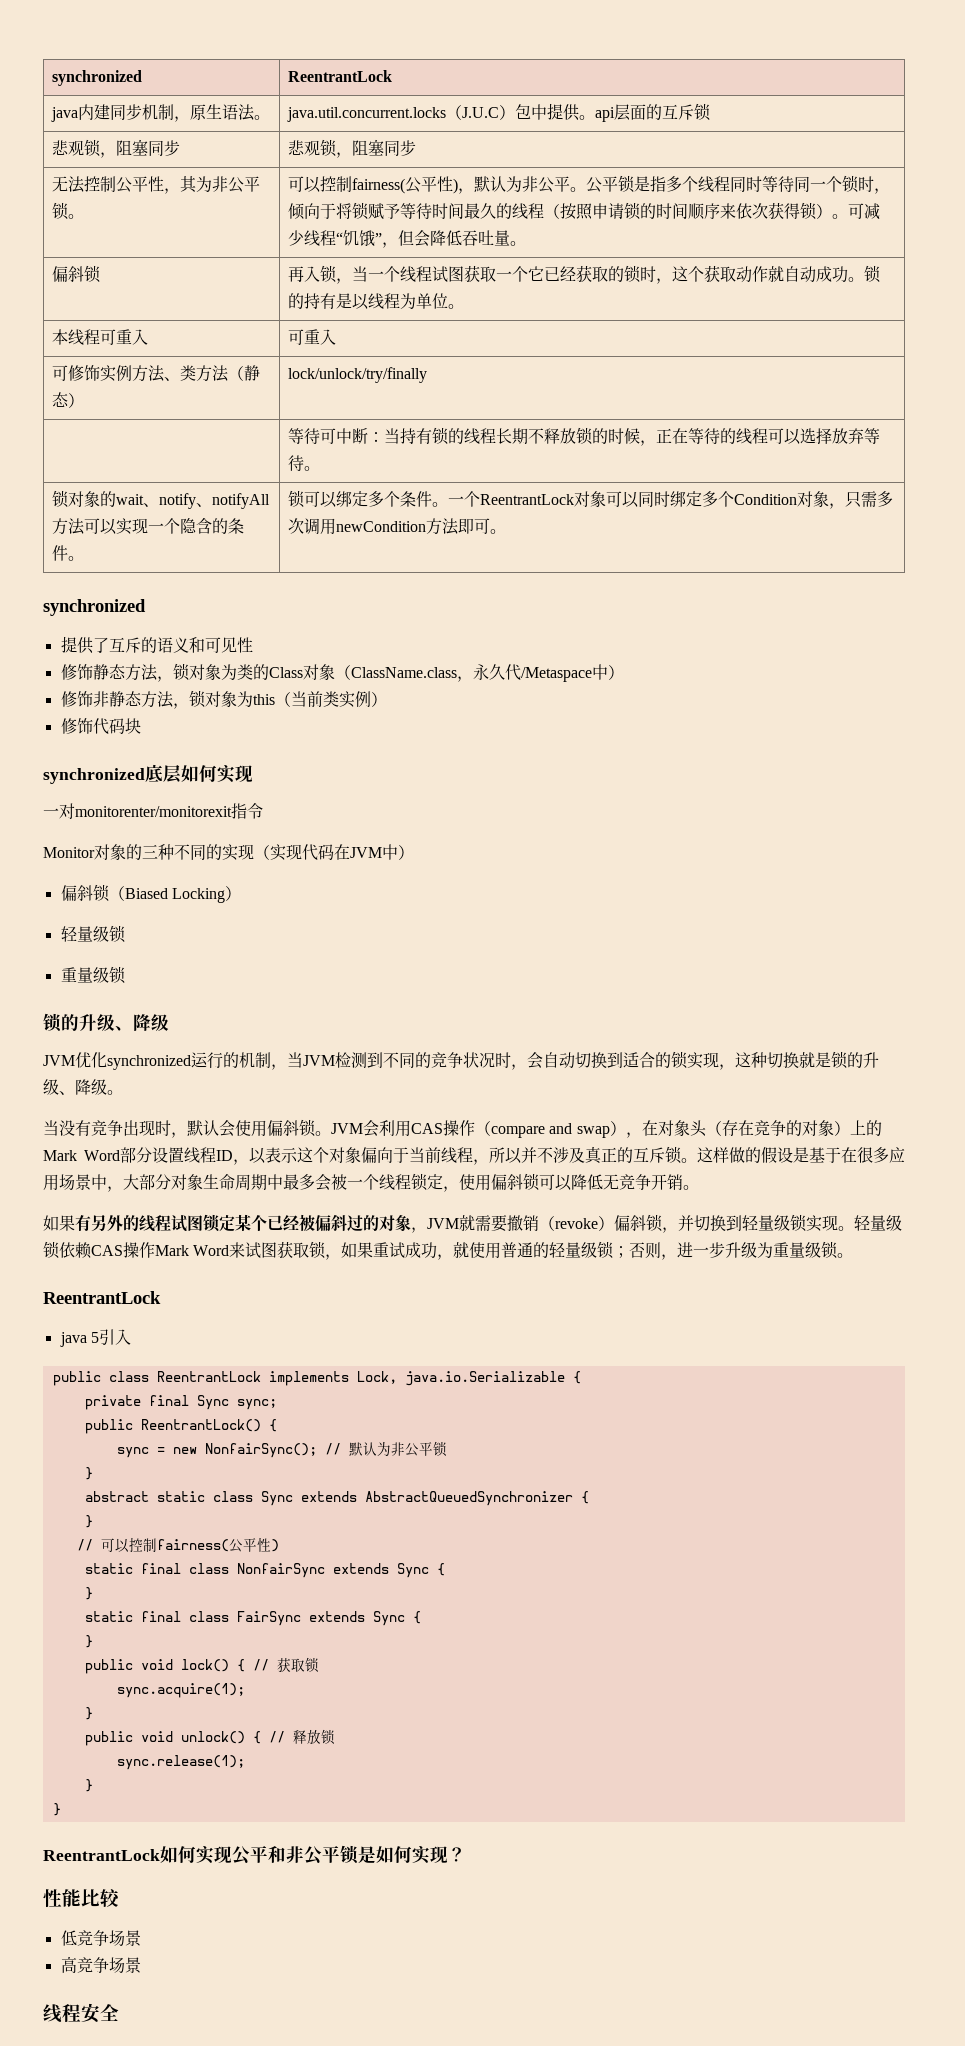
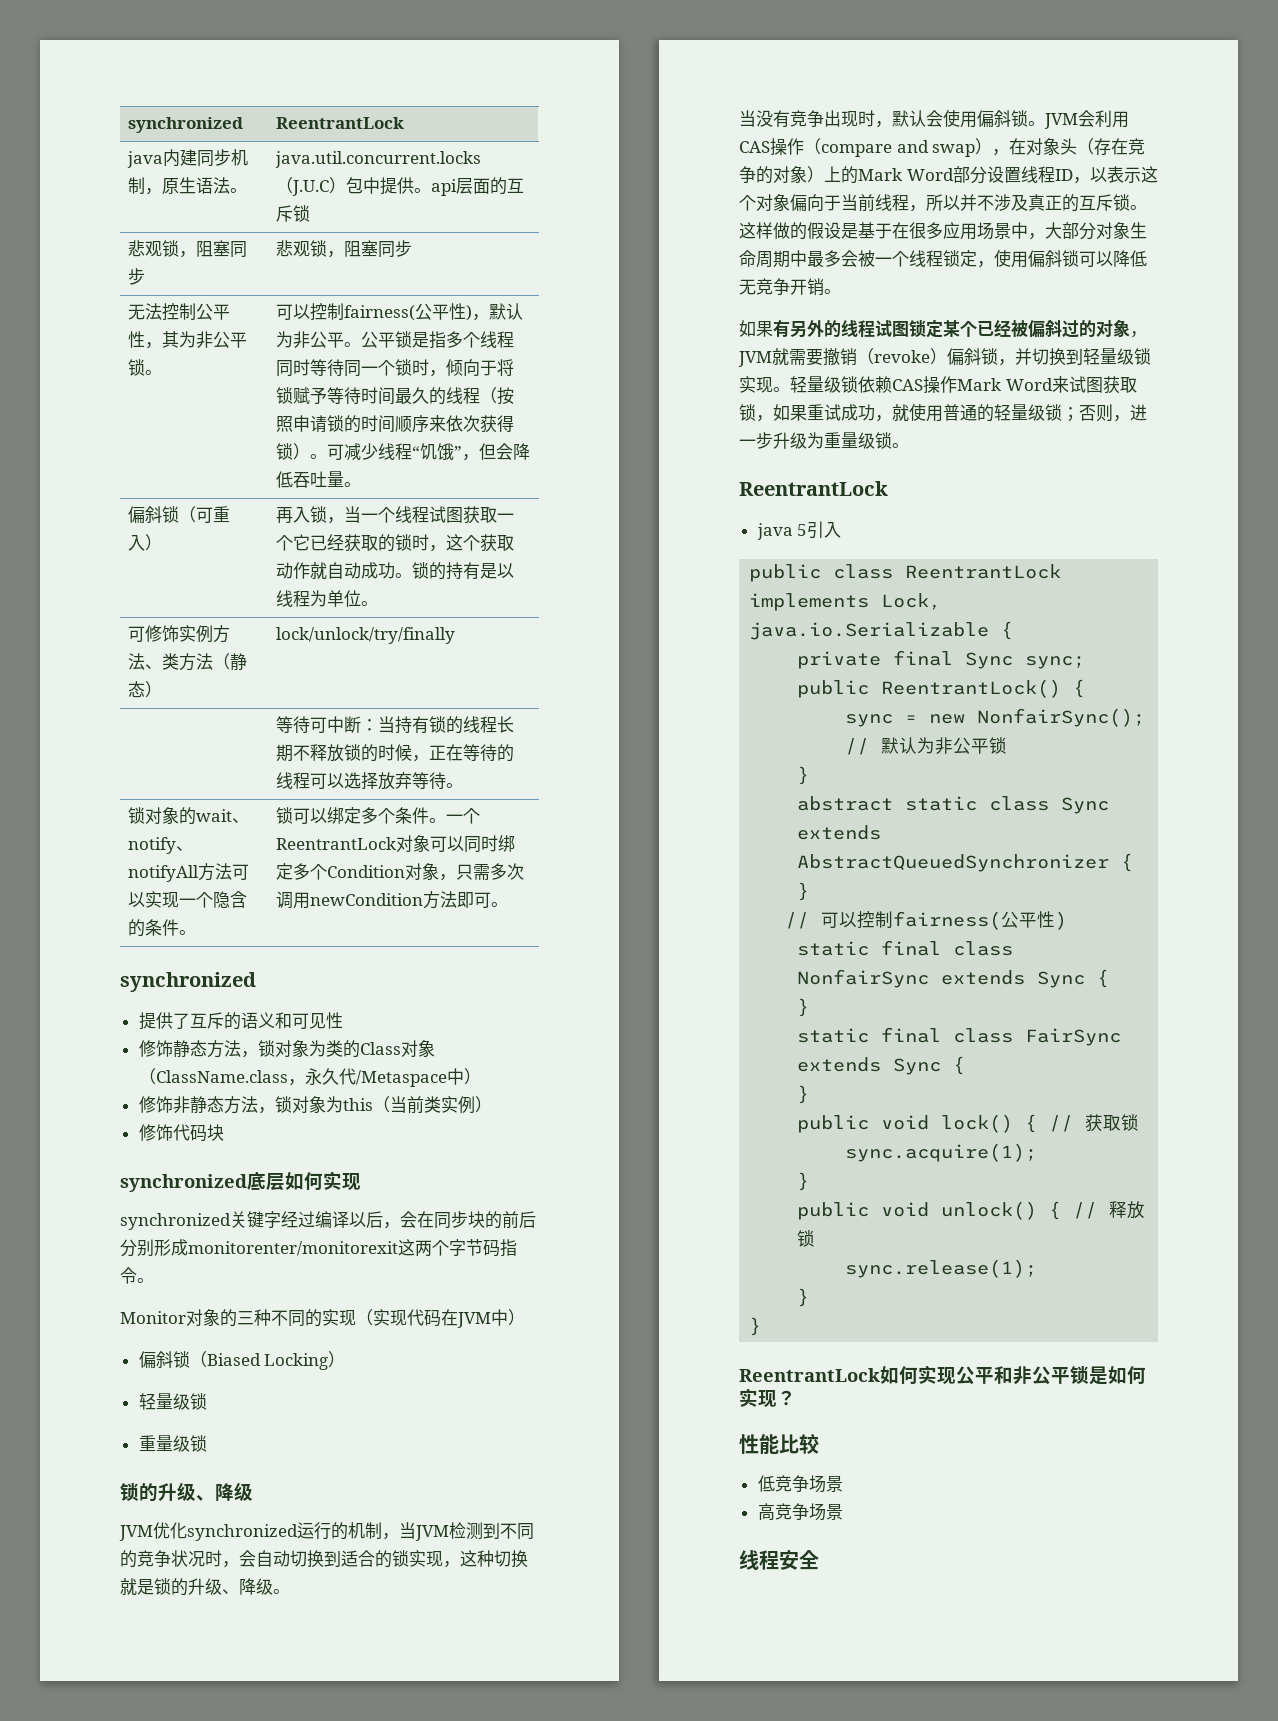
(102, 274) none -> [179,506,231,523] [128,534,163,551] （可重入）
[52,329,149,345] [288,329,337,345] // 本线程可重入 | 可重入 -> (379, 603) none
[43,803,232,819] 一对monitorenter/monitorexit -> [120,1211,536,1230] [120,1239,500,1257] synchronized关键字经过编译以后，会在同步块的前后分别形成monitorenter/monitorexit这两个字节码
(263, 811) none -> [137,1278,154,1283] 。

